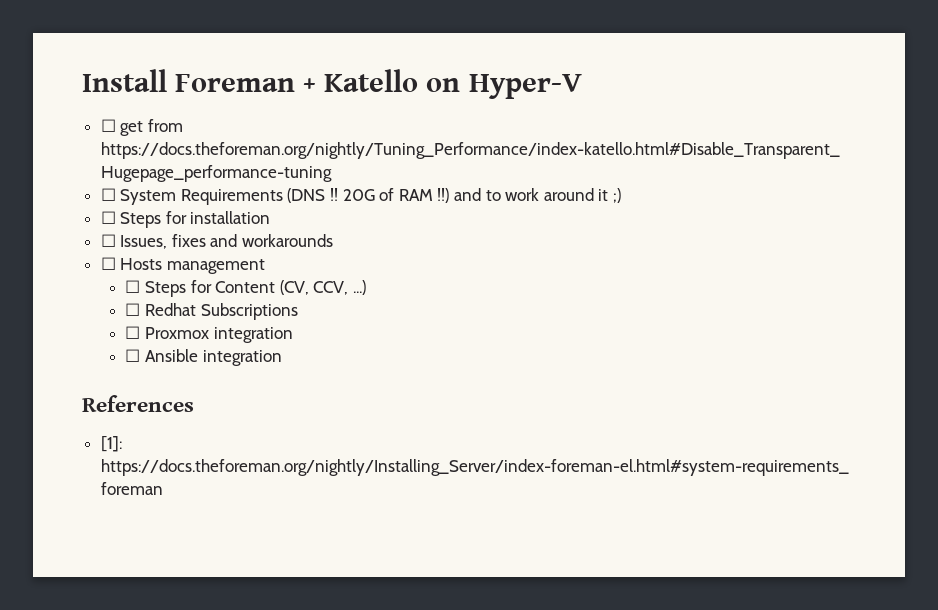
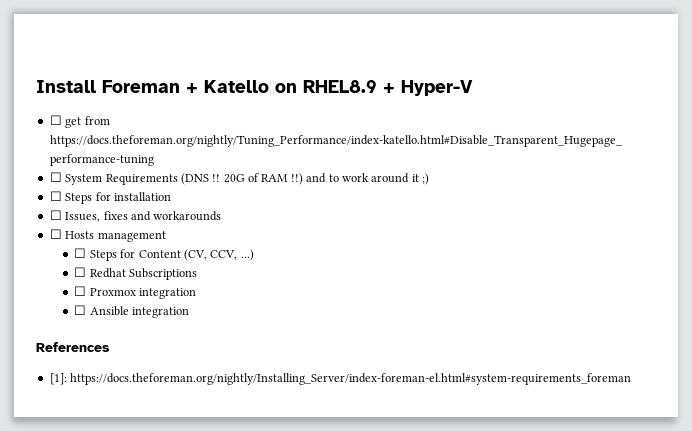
(461, 85) none -> [303,80,395,93] RHEL8.9 +

